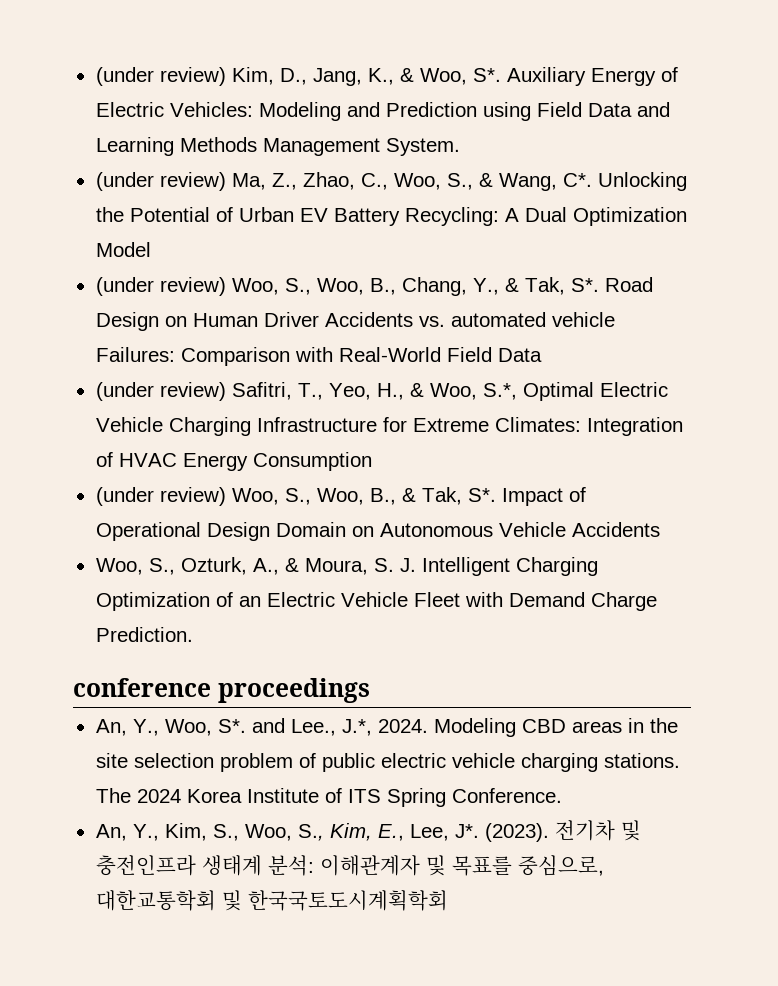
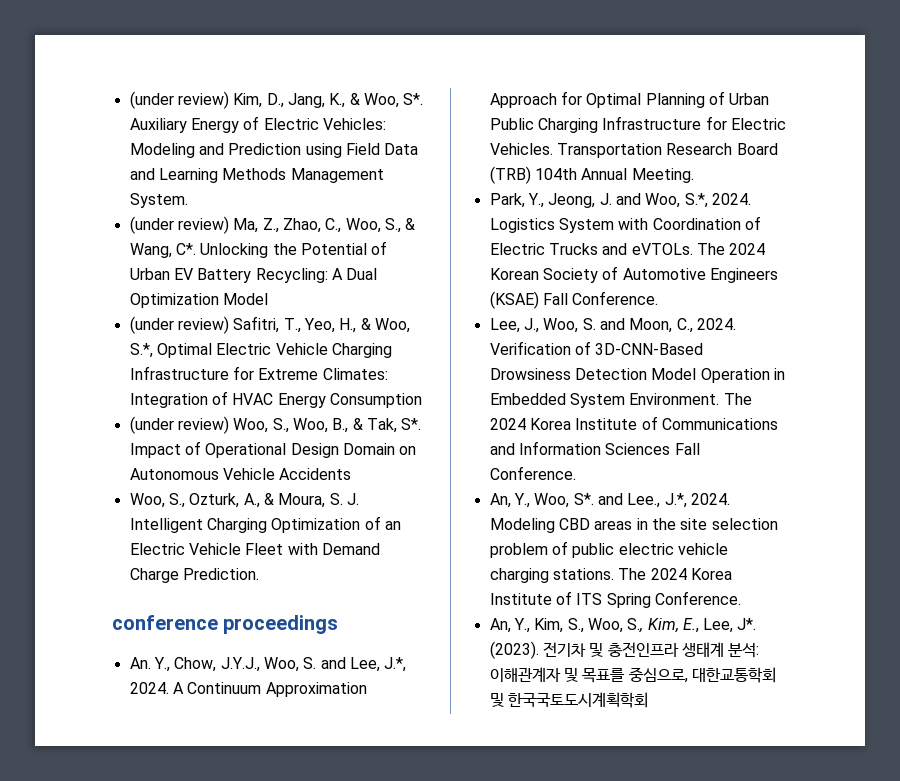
[95,277,653,296] [95,312,615,331] [95,347,542,366] // (under review) Woo, S., Woo, B., Chang, Y., & Tak, S*. Road Design on Human Driver Accidents vs. automated vehicle Failures: Comparison with Real-World Field Data -> (268, 299) none
(370, 690) none -> [129,657,407,672] [129,682,367,697] [489,91,770,108] [489,116,786,133] [489,143,778,158] [489,166,694,184] [489,193,751,208] [489,216,761,233] [489,243,766,255] [489,266,778,283] [489,291,659,309] [489,318,736,333] [489,341,704,355] [489,368,785,383] [489,393,752,408] [489,416,778,430] [489,441,700,455] [489,466,576,480] // An. Y., Chow, J.Y.J., Woo, S. and Lee, J.*, 2024. A Continuum Approximation Approach for Optimal Planning of Urban Public Charging Infrastructure for Electric Vehicles. Transportation Research Board (TRB) 104th Annual Meeting. // Park, Y., Jeong, J. and Woo, S.*, 2024. Logistics System with Coordination of Electric Trucks and eVTOLs. The 2024 Korean Society of Automotive Engineers (KSAE) Fall Conference. // Lee, J., Woo, S. and Moon, C., 2024. Verification of 3D-CNN-Based Drowsiness Detection Model Operation in Embedded System Environment. The 2024 Korea Institute of Communications and Information Sciences Fall Conference.

